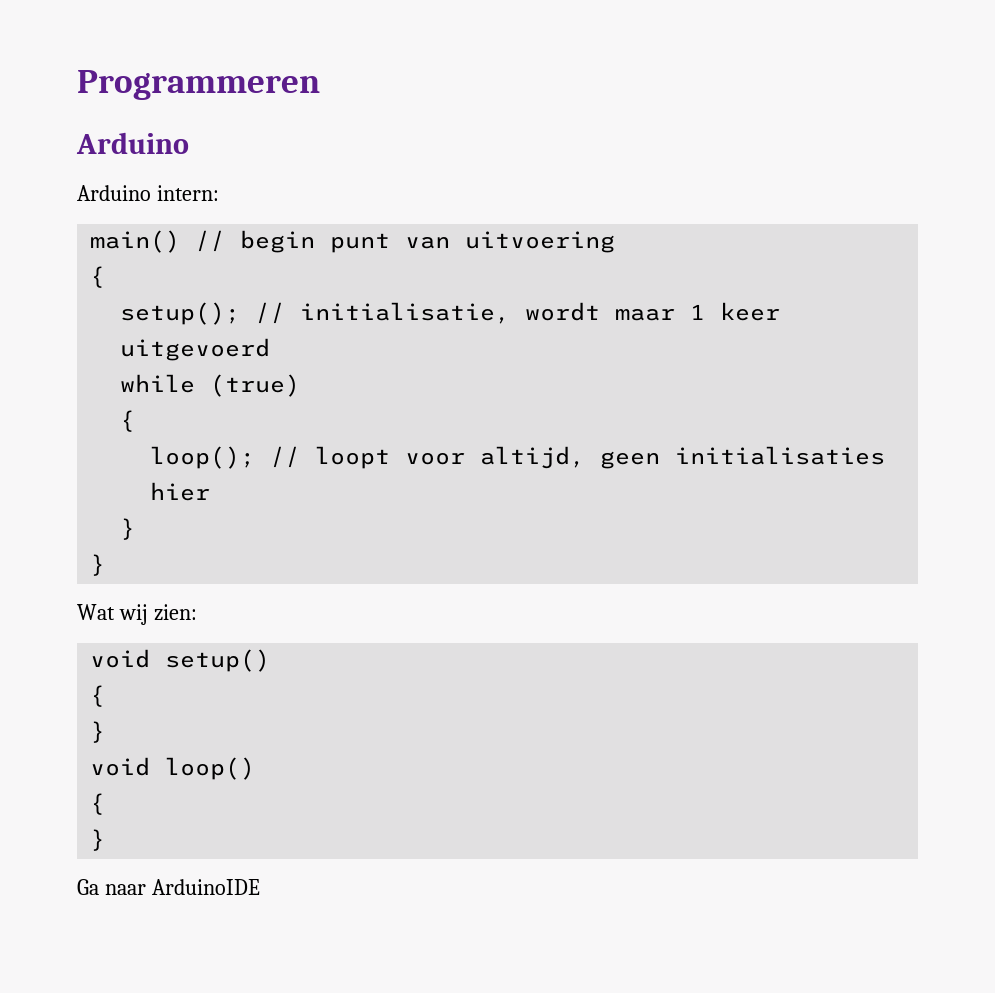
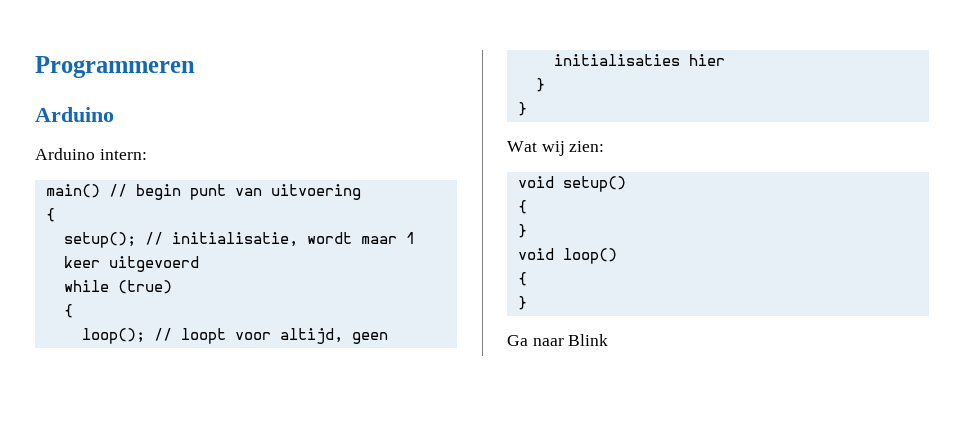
[151,879,260,895] ArduinoIDE -> [568,334,609,346] Blink

